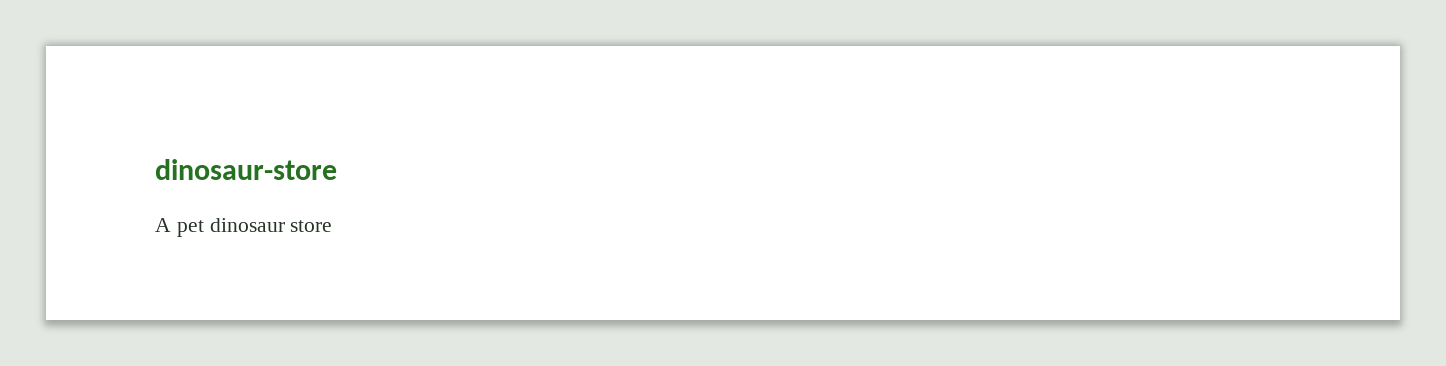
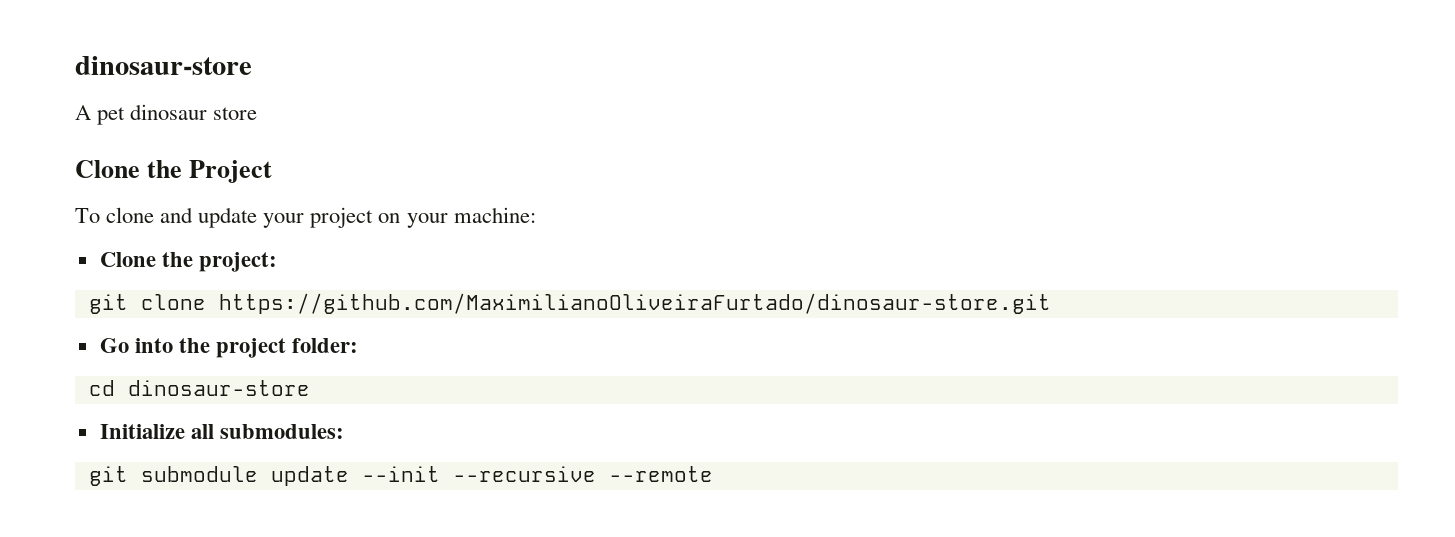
(333, 226) none -> [75,160,273,183] [75,207,536,228] [99,252,277,272] [88,293,1051,314] [99,338,359,358] [88,380,310,396] [99,424,344,439] [88,466,713,486] // Clone the Project // To clone and update your project on your machine: // Clone the project: // git clone https://github.com/MaximilianoOliveiraFurtado/dinosaur-store.git // Go into the project folder: // cd dinosaur-store // Initialize all submodules: // git submodule update --init --recursive --remote

